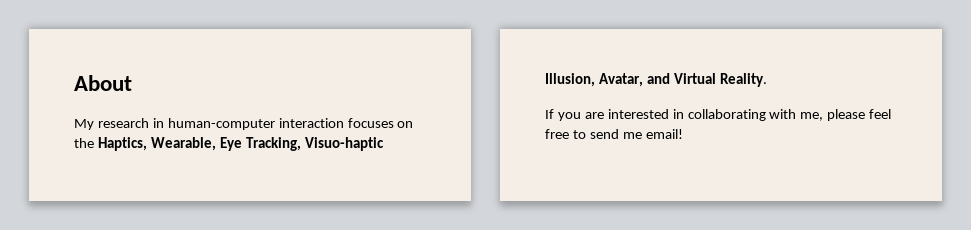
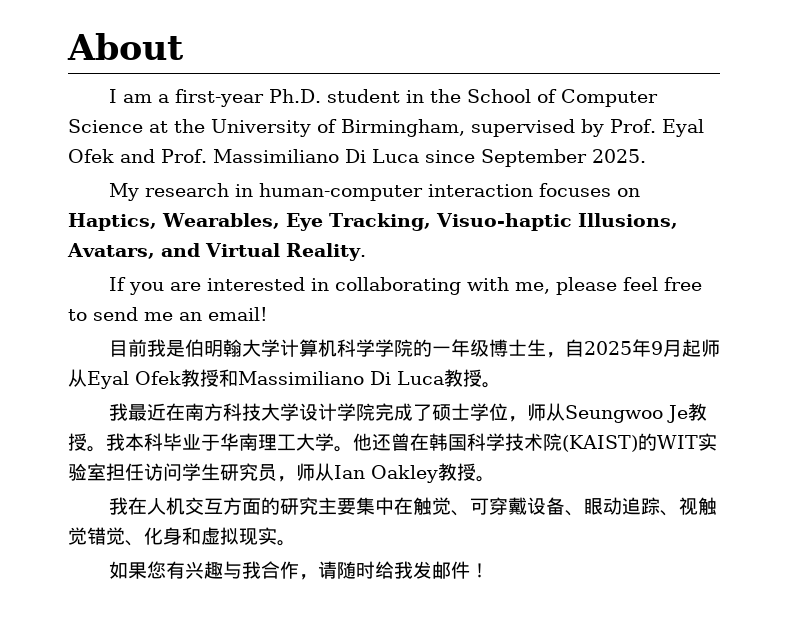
(132, 83) none -> [108,89,658,107] [68,119,704,137] [68,149,646,167] // I am a first-year Ph.D. student in the School of Computer Science at the University of Birmingham, supervised by Prof. Eyal Ofek and Prof. Massimiliano Di Luca since September 2025.
[74,137,216,151] the Haptics, Wearable, -> [68,213,280,231] Haptics, Wearables,
[545,73,643,87] Illusion, Avatar, -> [577,213,678,229] [67,243,155,259] Illusions, Avatars,
(642, 135) none -> [179,312,202,321] an
(683, 134) none -> [108,339,720,358] [68,369,501,389] [108,403,707,423] [68,433,717,452] [68,463,495,483] [108,497,717,516] [68,527,296,546] [108,561,489,580] // 目前我是伯明翰大学计算机科学学院的一年级博士生，自2025年9月起师从Eyal Ofek教授和Massimiliano Di Luca教授。 // 我最近在南方科技大学设计学院完成了硕士学位，师从Seungwoo Je教授。我本科毕业于华南理工大学。他还曾在韩国科学技术院(KAIST)的WIT实验室担任访问学生研究员，师从Ian Oakley教授。 // 我在人机交互方面的研究主要集中在触觉、可穿戴设备、眼动追踪、视触觉错觉、化身和虚拟现实。 // 如果您有兴趣与我合作，请随时给我发邮件！

